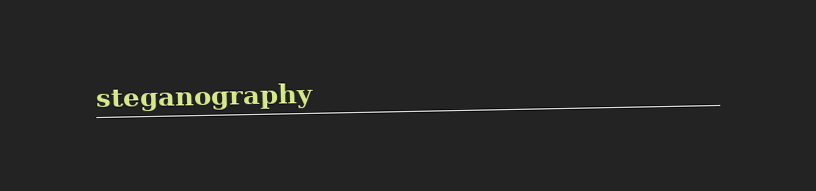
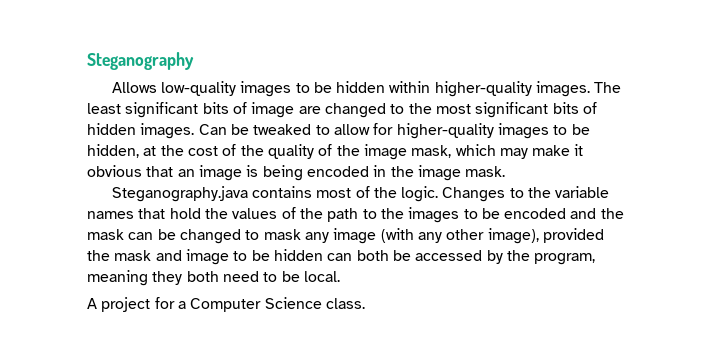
[95,82,314,113] steganography -> [87,52,194,70] [111,81,622,97] [87,102,597,118] [87,123,590,139] [87,144,584,160] [87,165,506,181] [111,186,610,202] [87,207,624,223] [87,228,604,244] [87,249,596,265] [87,270,340,286] [87,297,365,312] Steganography // Allows low-quality images to be hidden within higher-quality images. The least significant bits of image are changed to the most significant bits of hidden images. Can be tweaked to allow for higher-quality images to be hidden, at the cost of the quality of the image mask, which may make it obvious that an image is being encoded in the image mask. // Steganography.java contains most of the logic. Changes to the variable names that hold the values of the path to the images to be encoded and the mask can be changed to mask any image (with any other image), provided the mask and image to be hidden can both be accessed by the program, meaning they both need to be local. // A project for a Computer Science class.

